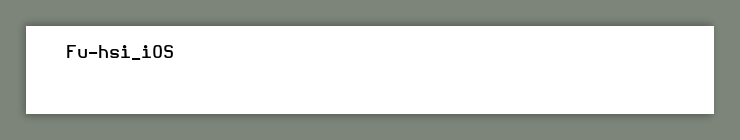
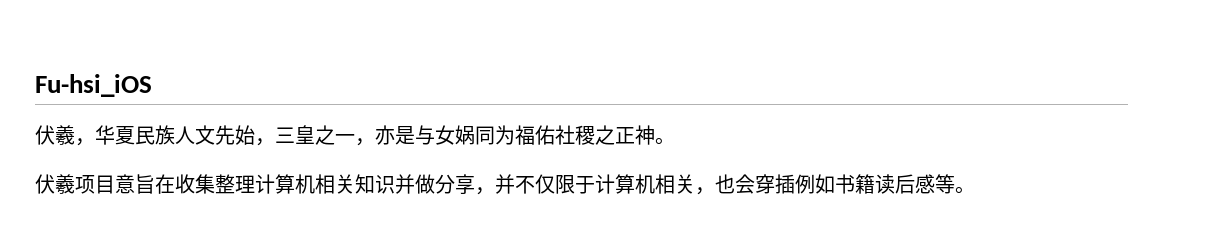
(174, 52) none -> [35,125,675,146] [35,174,975,195] // 伏羲，华夏民族人文先始，三皇之一，亦是与女娲同为福佑社稷之正神。 // 伏羲项目意旨在收集整理计算机相关知识并做分享，并不仅限于计算机相关，也会穿插例如书籍读后感等。

